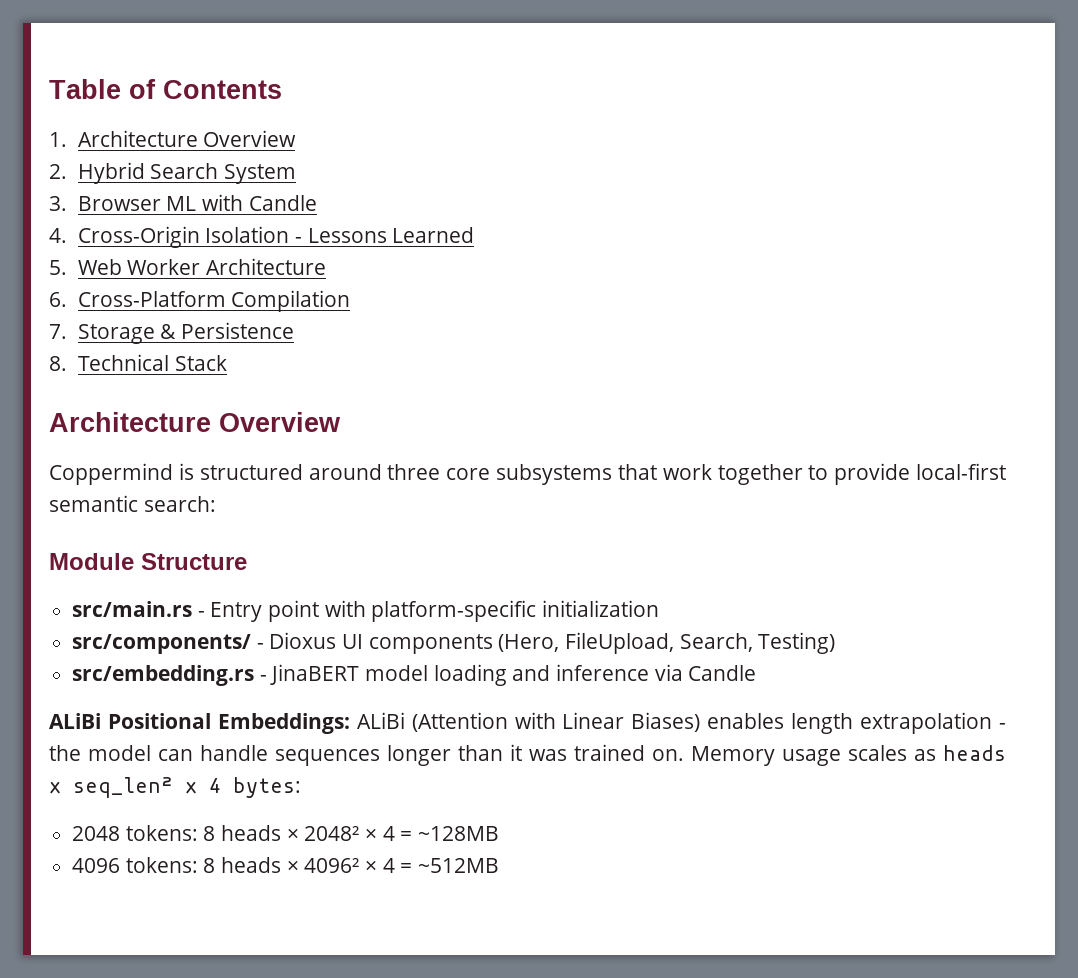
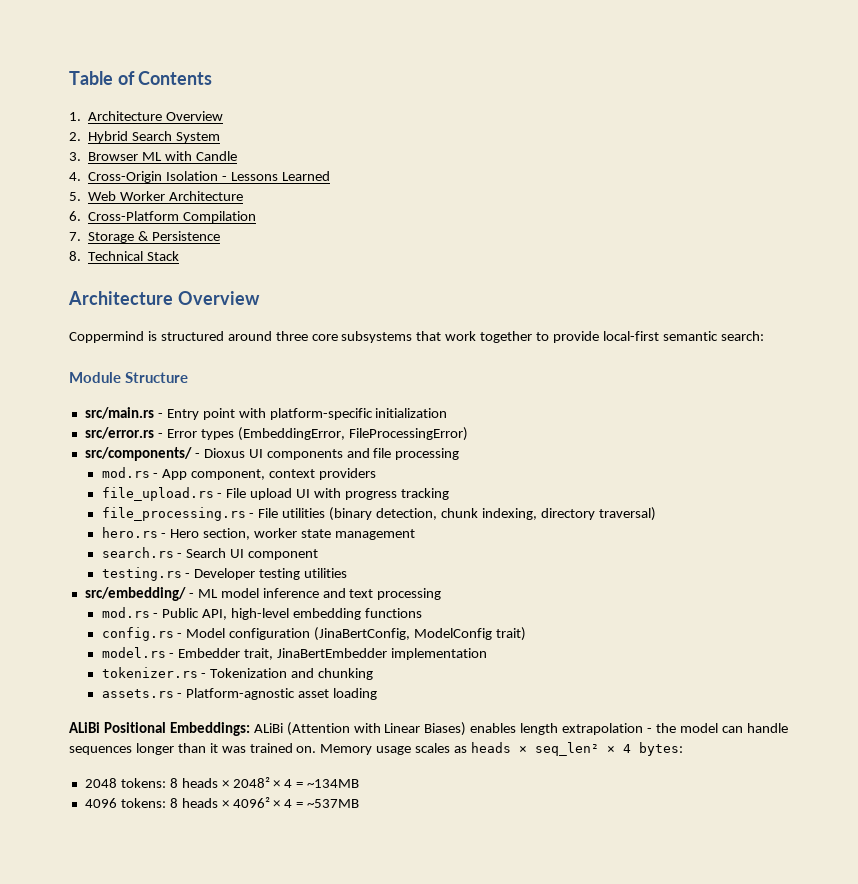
(660, 608) none -> [84,427,468,441] // src/error.rs - Error types (EmbeddingError, FileProcessingError)
[498,632,836,654] [72,664,757,686] (Hero, FileUpload, Search, Testing) // src/embedding.rs - JinaBERT model loading and inference via Candle -> [346,448,460,460] [101,467,377,480] [101,487,449,501] [101,507,656,521] [101,527,416,540] [101,547,319,560] [101,567,348,581] [84,587,442,601] [101,607,423,620] [101,627,527,641] [101,647,488,660] [101,667,374,680] [101,688,378,700] and file processing // mod.rs - App component, context providers // file_upload.rs - File upload UI with progress tracking // file_processing.rs - File utilities (binary detection, chunk indexing, directory traversal) // hero.rs - Hero section, worker state management // search.rs - Search UI component // testing.rs - Developer testing utilities // src/embedding/ - ML model inference and text processing // mod.rs - Public API, high-level embedding functions // config.rs - Model configuration (JinaBertConfig, ModelConfig trait) // model.rs - Embedder trait, JinaBertEmbedder implementation // tokenizer.rs - Tokenization and chunking // assets.rs - Platform-agnostic asset loading
[418,826,500,841] ~128MB -> [307,779,360,788] ~134MB
[418,858,500,873] ~512MB -> [307,799,360,808] ~537MB

